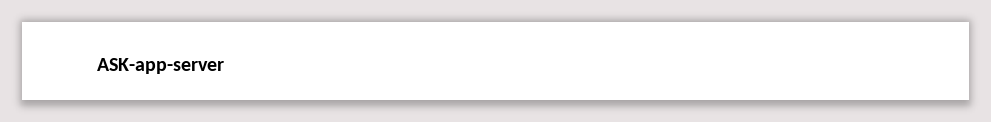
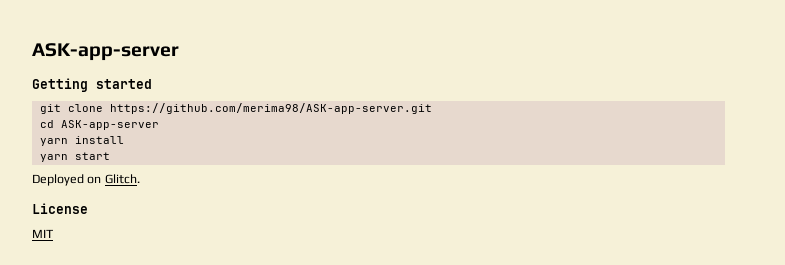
[97,58,224,74] ASK-app-server -> [32,43,179,61] [32,78,152,92] [39,103,432,114] [39,120,159,130] [39,136,124,146] [39,152,110,162] [32,174,140,186] [32,203,88,214] [32,229,53,238] ASK-app-server // Getting started // git clone https://github.com/merima98/ASK-app-server.git // cd ASK-app-server // yarn install // yarn start // Deployed on Glitch. // License // MIT

